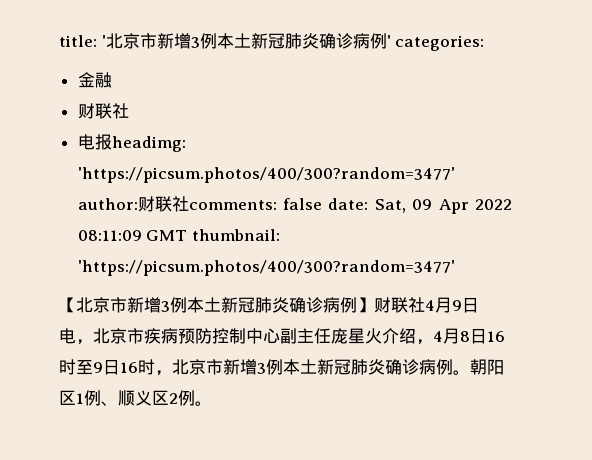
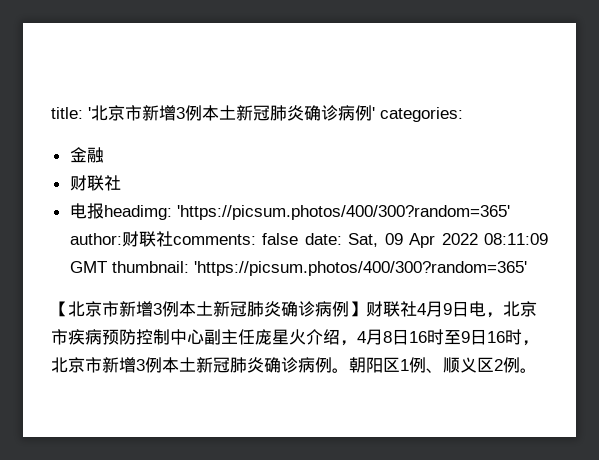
[77,167,455,183] 'https://picsum.photos/400/300?random=3477' -> [176,205,510,220] 'https://picsum.photos/400/300?random=365'
[77,260,455,276] 'https://picsum.photos/400/300?random=3477' -> [193,261,527,276] 'https://picsum.photos/400/300?random=365'

